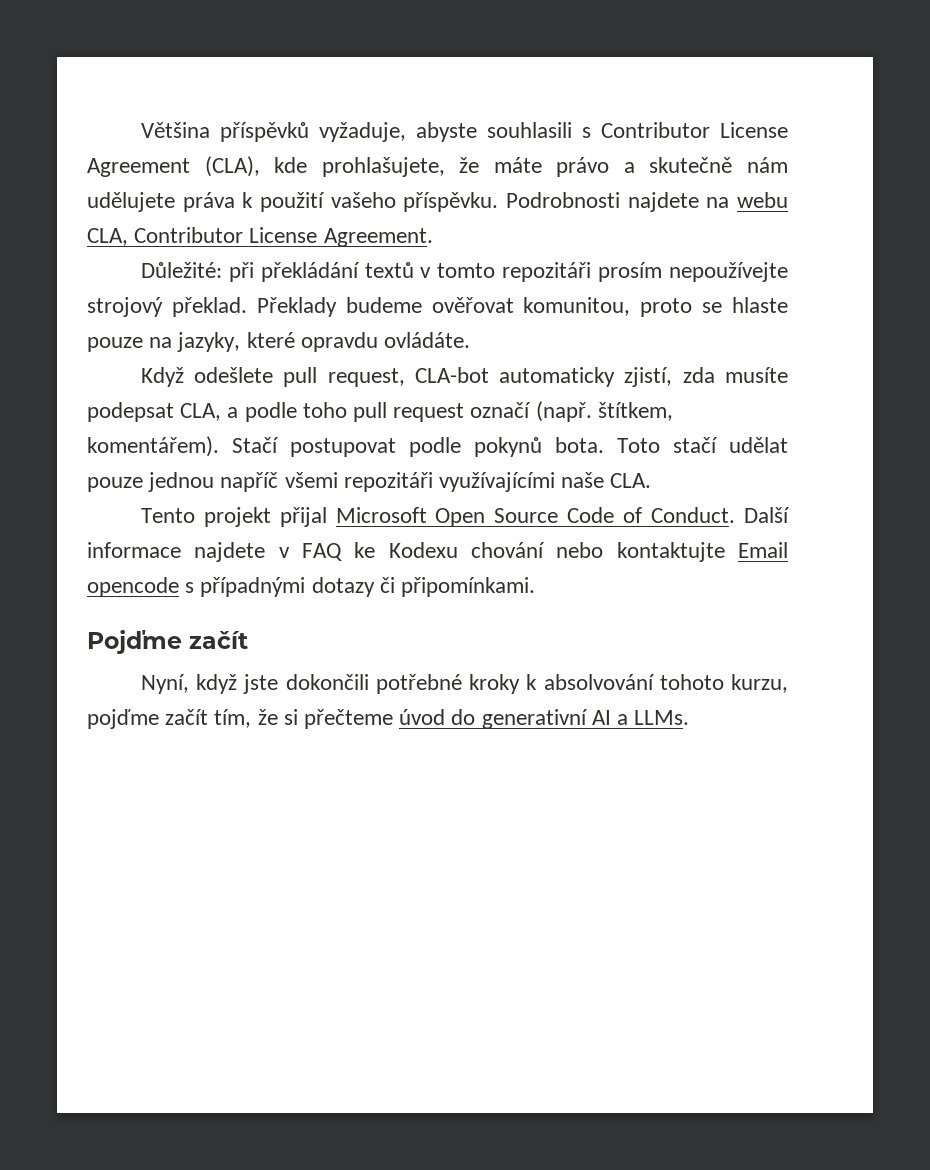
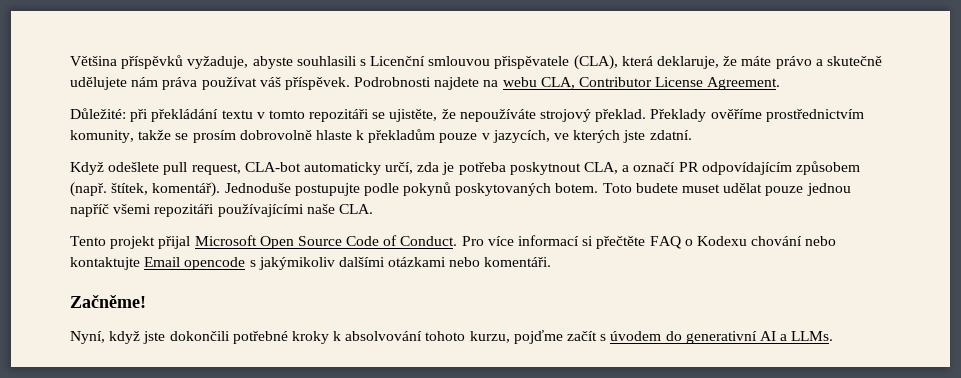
[600,122,788,138] [87,156,445,177] Contributor License Agreement (CLA), kde prohlašujete, -> [370,55,720,70] Licenční smlouvou přispěvatele (CLA), která deklaruje,
[746,157,788,173] [87,192,499,212] nám udělujete práva k použití vašeho příspěvku. -> [70,77,350,90] udělujete nám práva používat váš příspěvek.
[364,262,414,278] textů -> [221,110,253,119] textu
[598,262,789,282] [87,297,788,317] [87,332,471,352] prosím nepoužívejte strojový překlad. Překlady budeme ověřovat komunitou, proto se hlaste pouze na jazyky, které opravdu ovládáte. -> [372,109,864,122] [70,129,692,143] se ujistěte, že nepoužíváte strojový překlad. Překlady ověříme prostřednictvím komunity, takže se prosím dobrovolně hlaste k překladům pouze v jazycích, ve kterých jste zdatní.
[624,367,788,387] [87,401,673,422] [87,436,718,457] zjistí, zda musíte podepsat CLA, a podle toho pull request označí (např. štítkem, komentářem). Stačí postupovat podle pokynů bota. Toto stačí -> [385,161,860,175] [70,182,721,197] určí, zda je potřeba poskytnout CLA, a označí PR odpovídajícím způsobem (např. štítek, komentář). Jednoduše postupujte podle pokynů poskytovaných botem. Toto budete muset
[439,472,556,492] využívajícími -> [217,204,304,217] používajícími
[744,507,790,523] [87,542,376,562] Další informace najdete v FAQ ke -> [461,235,693,249] Pro více informací si přečtěte FAQ o
[200,577,536,597] [87,630,248,654] případnými dotazy či připomínkami. // Pojďme začít -> [258,257,552,270] [70,295,146,308] jakýmikoliv dalšími otázkami nebo komentáři. // Začněme!
[214,709,446,729] tím, že si přečteme úvod -> [600,331,662,341] s úvodem

